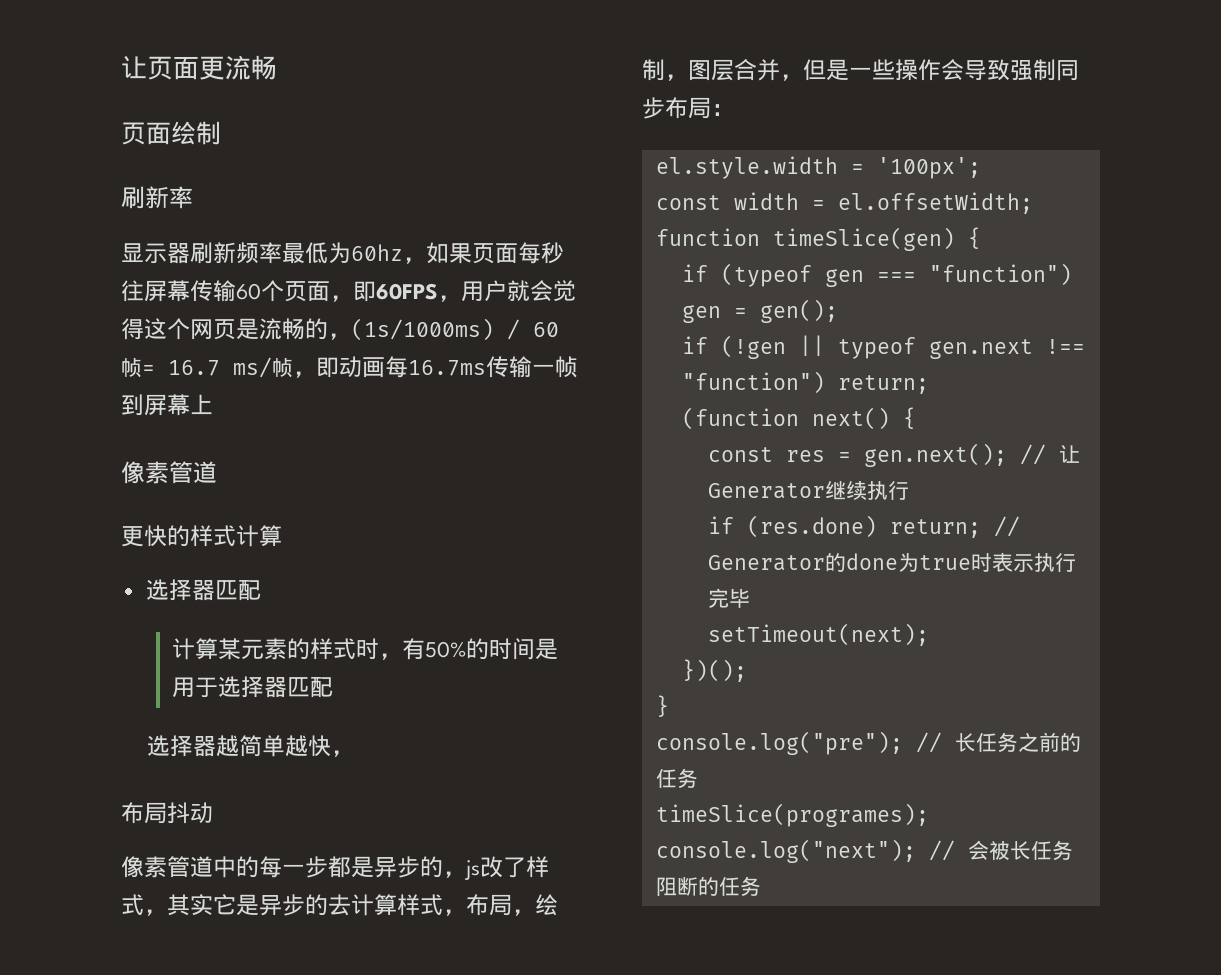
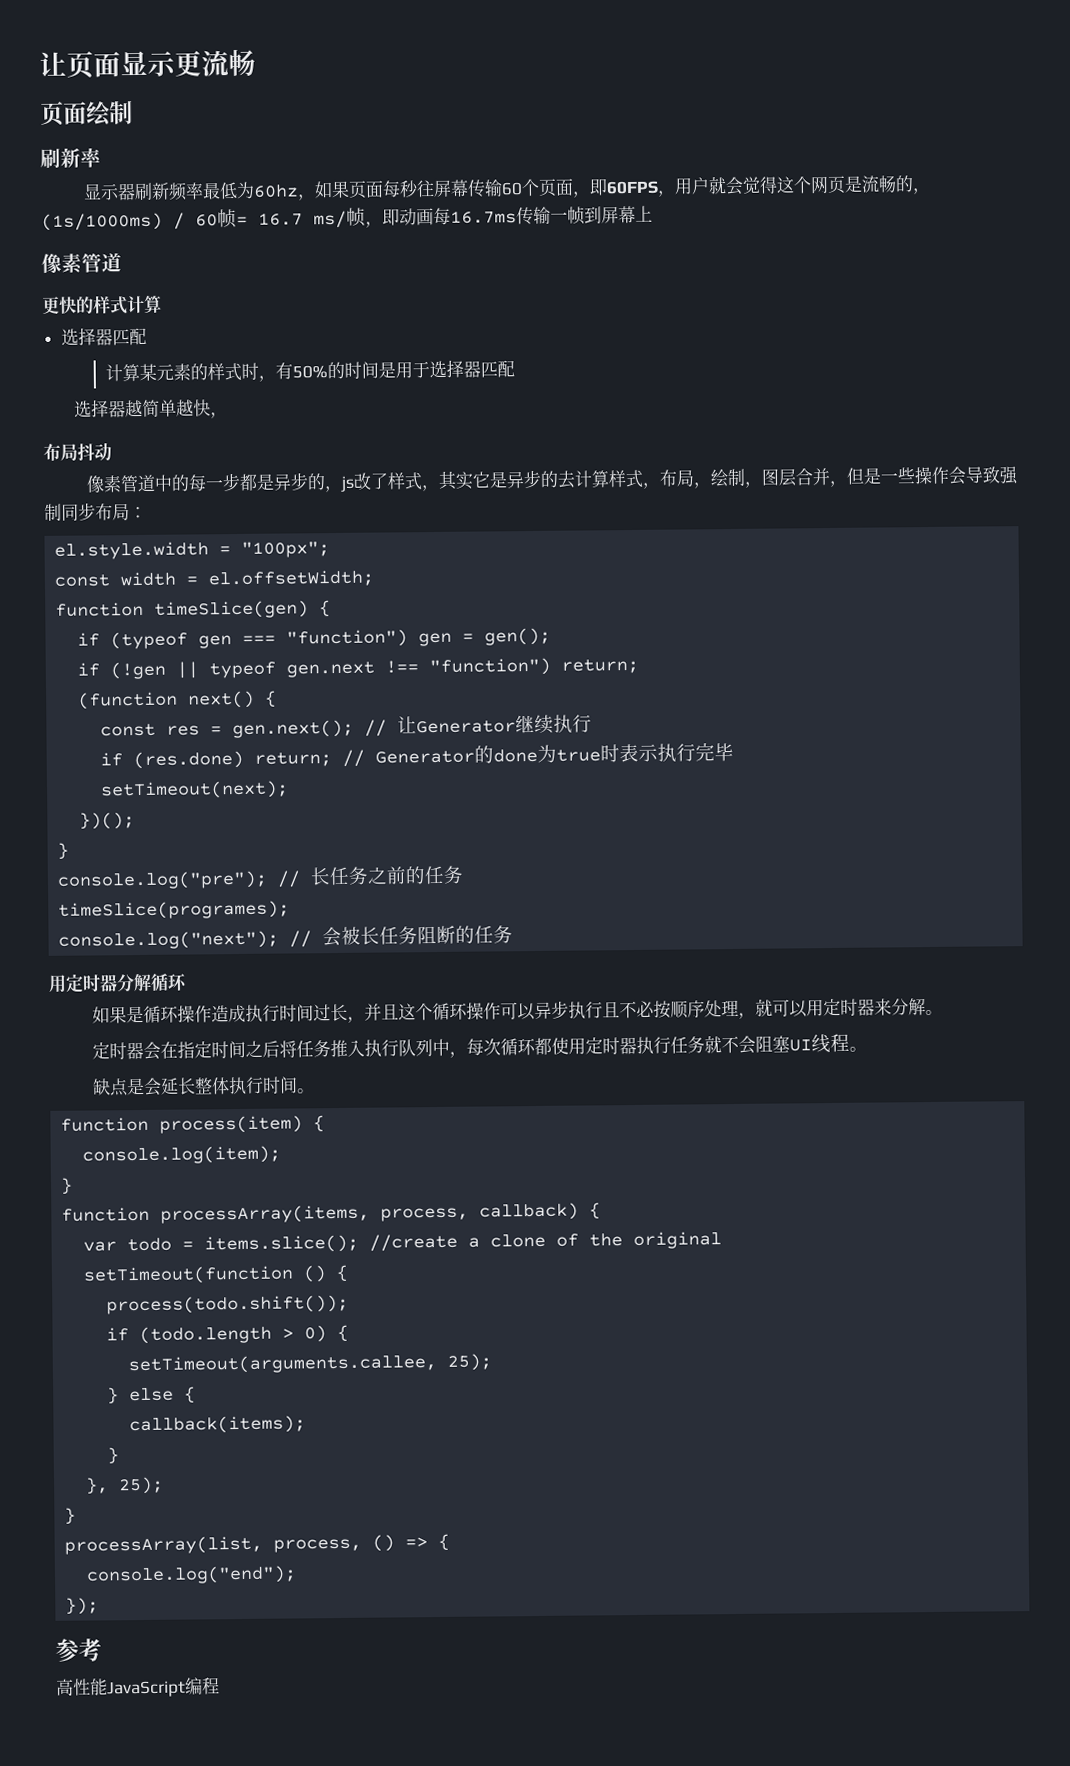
(199, 68) none -> [120,50,177,77] 显示
[876,157,981,179] '100px'; -> [241,541,331,558] "100px";
(761, 886) none -> [48,973,188,993] [91,998,943,1024] [91,1033,867,1060] [91,1076,315,1097] [60,1115,326,1134] [82,1145,282,1165] [60,1177,74,1195] [61,1202,602,1224] [83,1231,723,1254] [83,1264,350,1285] [106,1294,350,1315] [106,1324,350,1345] [128,1353,493,1375] [107,1386,197,1405] [129,1415,307,1435] [107,1447,120,1465] [85,1476,165,1495] [64,1507,77,1525] [64,1533,451,1555] [86,1565,298,1585] [65,1597,100,1615] [55,1638,102,1662] [56,1677,220,1698] // 用定时器分解循环 // 如果是循环操作造成执行时间过长，并且这个循环操作可以异步执行且不必按顺序处理，就可以用定时器来分解。 // 定时器会在指定时间之后将任务推入执行队列中，每次循环都使用定时器执行任务就不会阻塞UI线程。 // 缺点是会延长整体执行时间。 // function process(item) { // console.log(item); // } // function processArray(items, process, callback) { // var todo = items.slice(); //create a clone of the original // setTimeout(function () { // process(todo.shift()); // if (todo.length > 0) { // setTimeout(arguments.callee, 25); // } else { // callback(items); // } // }, 25); // } // processArray(list, process, () => { // console.log("end"); // }); // 参考 // 高性能JavaScript编程

